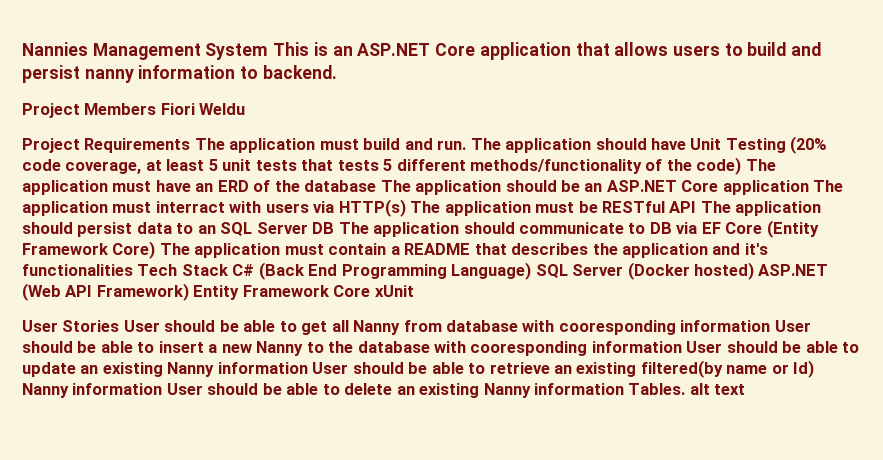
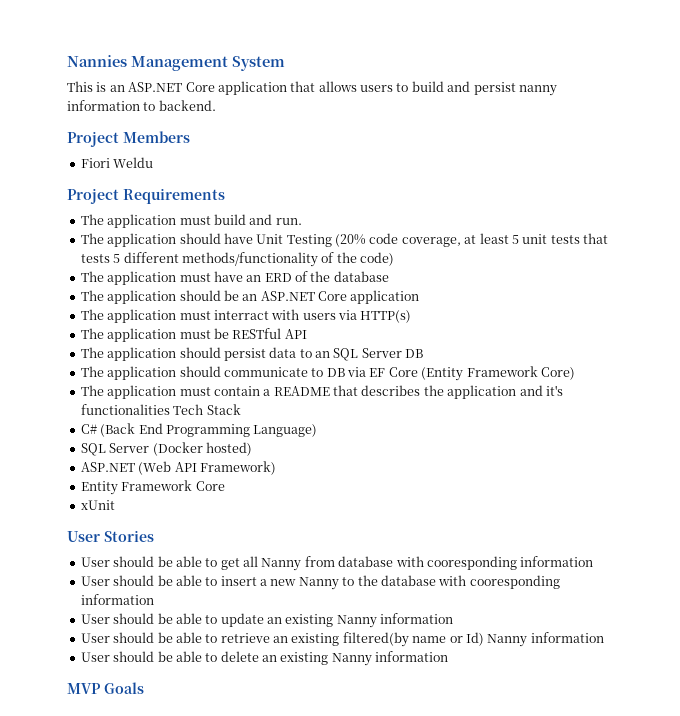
(269, 51) none -> (285, 63) //
(157, 109) none -> (190, 137) //
(191, 145) none -> (225, 196) //
(467, 145) none -> (302, 221) //
(742, 166) none -> (394, 259) //
(377, 186) none -> (389, 276) //
(809, 187) none -> (420, 297) //
(406, 208) none -> (412, 316) //
(697, 207) none -> (307, 334) //
(335, 228) none -> (424, 353) //
(156, 250) none -> (575, 373) //
(229, 270) none -> (241, 409) //
(532, 271) none -> (318, 430) //
(755, 271) none -> (252, 449) //
(189, 292) none -> (276, 468) //
(371, 291) none -> (225, 486) //
(120, 326) none -> (154, 536) //
(771, 326) none -> (594, 561) //
(682, 347) none -> (154, 599) //
(308, 368) none -> (454, 618) //
(163, 389) none -> (604, 637) //
[628,383,746,395] Tables. alt text -> [67,682,144,694] // MVP Goals

